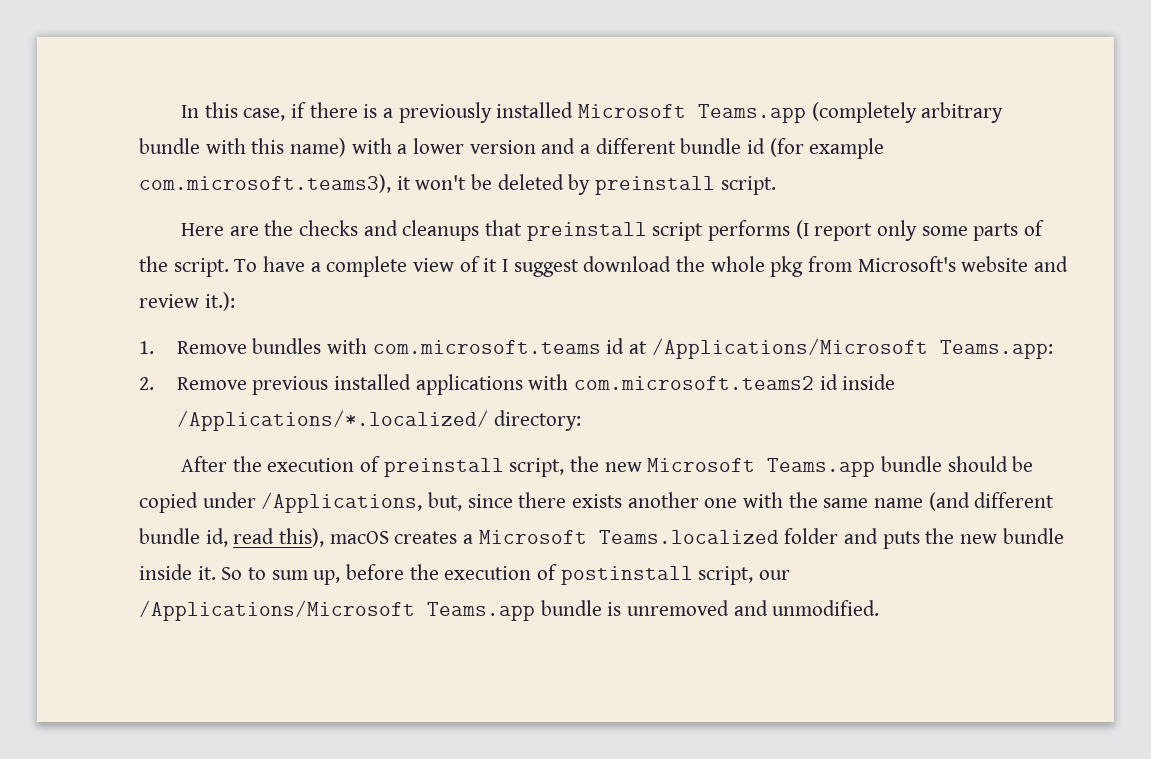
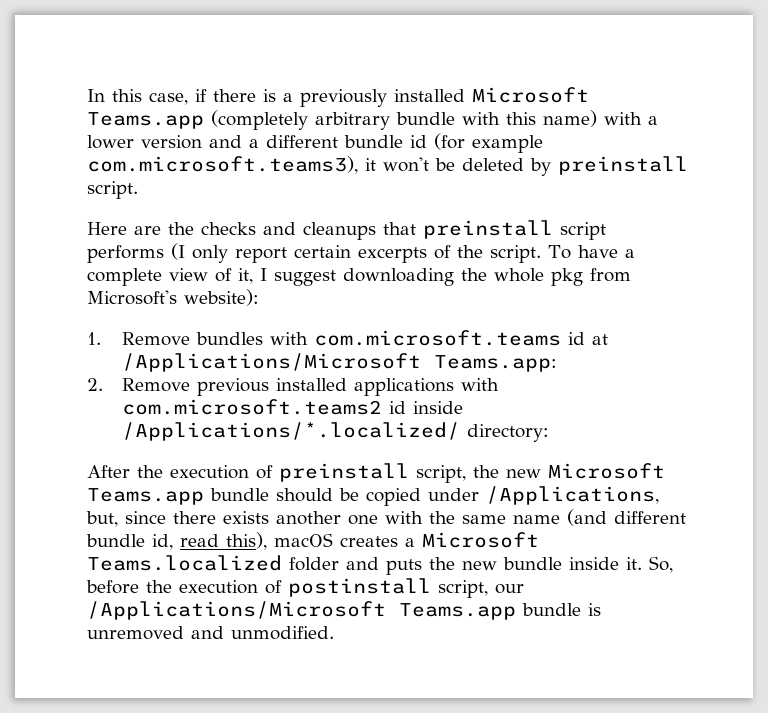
[814,220,1019,241] report only some parts -> [192,245,427,263] only report certain excerpts
[483,258,498,272] it -> [238,268,253,284] it,
[583,256,672,272] download -> [343,268,454,286] downloading
[961,256,1069,272] [139,292,235,311] website and review it.): -> [184,289,259,306] website):
[221,567,341,585] So to sum up, -> [649,556,673,573] So,

